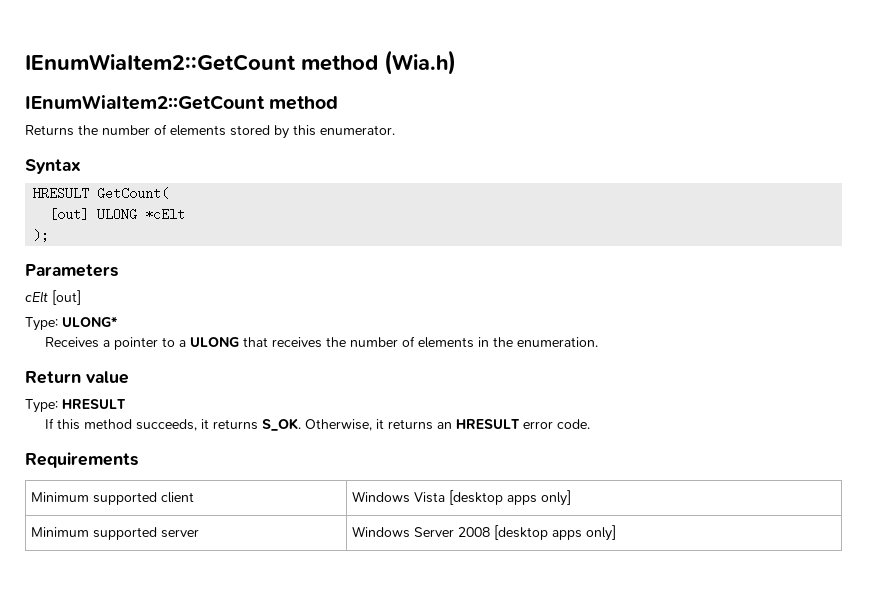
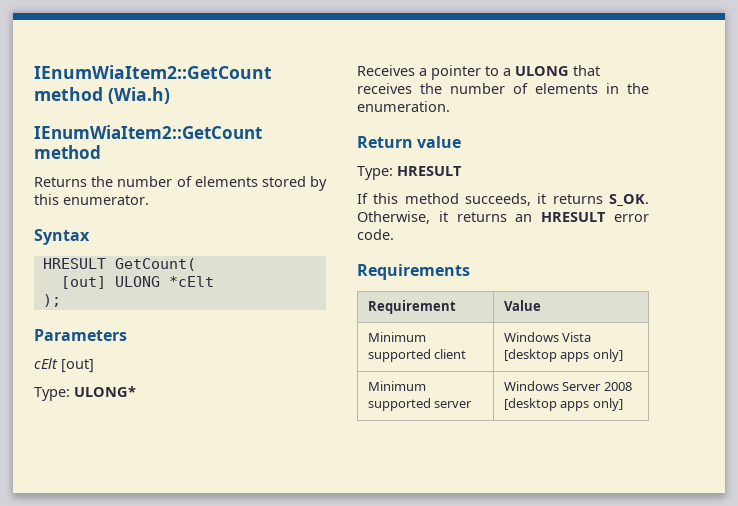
(138, 460) none -> [367,300,456,314] [503,300,541,311] // Requirement | Value

